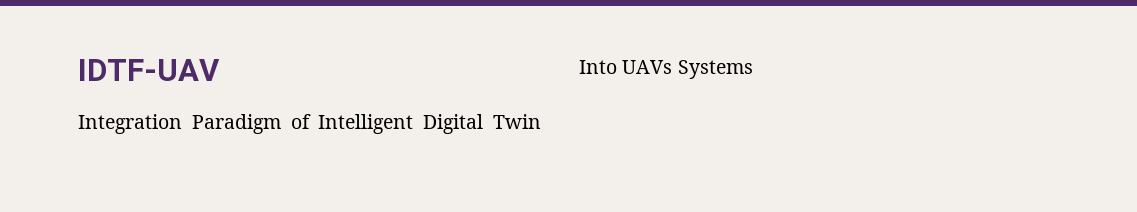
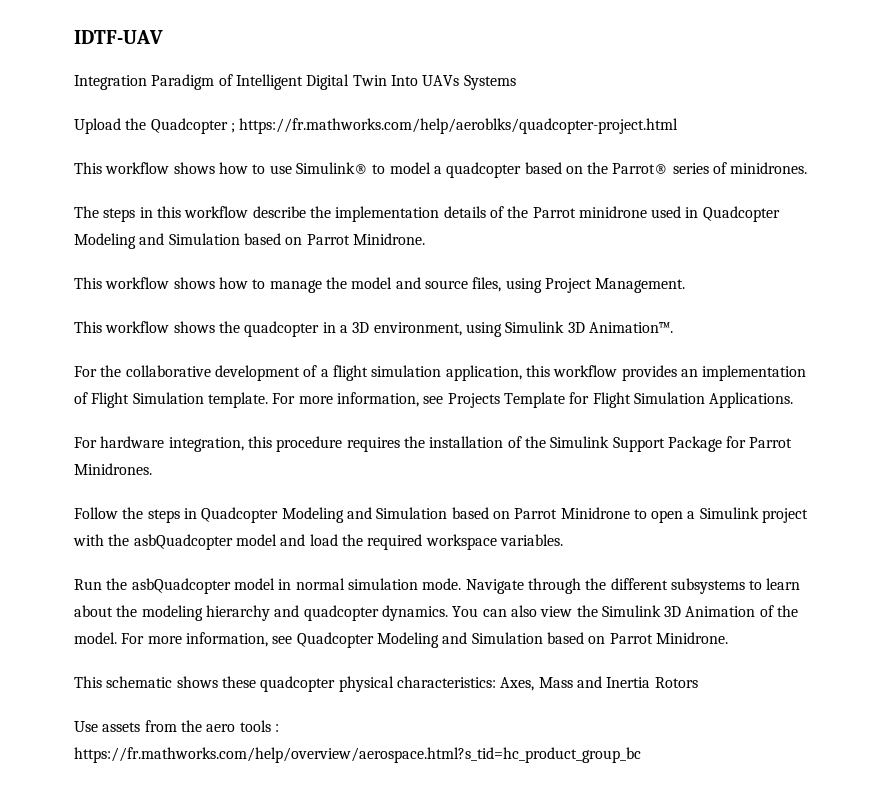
(753, 69) none -> [74,118,679,134] [74,162,808,178] [74,206,780,222] [74,233,425,249] [74,277,686,293] [74,321,673,337] [74,365,807,381] [74,392,794,408] [74,436,793,452] [74,463,152,475] [74,507,809,523] [73,534,563,550] [74,578,801,594] [74,605,799,621] [74,632,728,648] [74,676,698,692] [74,720,279,732] [74,747,641,763] // Upload the Quadcopter ; https://fr.mathworks.com/help/aeroblks/quadcopter-project.html // This workflow shows how to use Simulink® to model a quadcopter based on the Parrot® series of minidrones. // The steps in this workflow describe the implementation details of the Parrot minidrone used in Quadcopter Modeling and Simulation based on Parrot Minidrone. // This workflow shows how to manage the model and source files, using Project Management. // This workflow shows the quadcopter in a 3D environment, using Simulink 3D Animation™. // For the collaborative development of a flight simulation application, this workflow provides an implementation of Flight Simulation template. For more information, see Projects Template for Flight Simulation Applications. // For hardware integration, this procedure requires the installation of the Simulink Support Package for Parrot Minidrones. // Follow the steps in Quadcopter Modeling and Simulation based on Parrot Minidrone to open a Simulink project with the asbQuadcopter model and load the required workspace variables. // Run the asbQuadcopter model in normal simulation mode. Navigate through the different subsystems to learn about the modeling hierarchy and quadcopter dynamics. You can also view the Simulink 3D Animation of the model. For more information, see Quadcopter Modeling and Simulation based on Parrot Minidrone. // This schematic shows these quadcopter physical characteristics: Axes, Mass and Inertia Rotors // Use assets from the aero tools : https://fr.mathworks.com/help/overview/aerospace.html?s_tid=hc_product_group_bc

